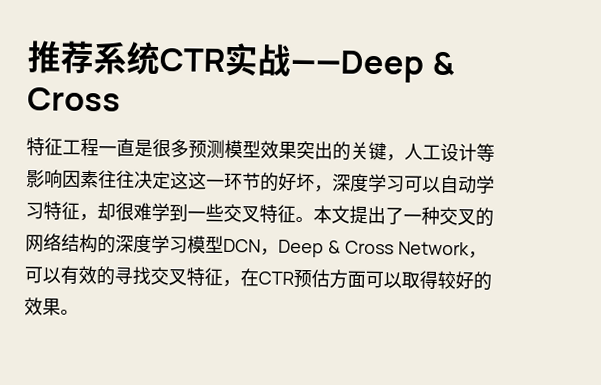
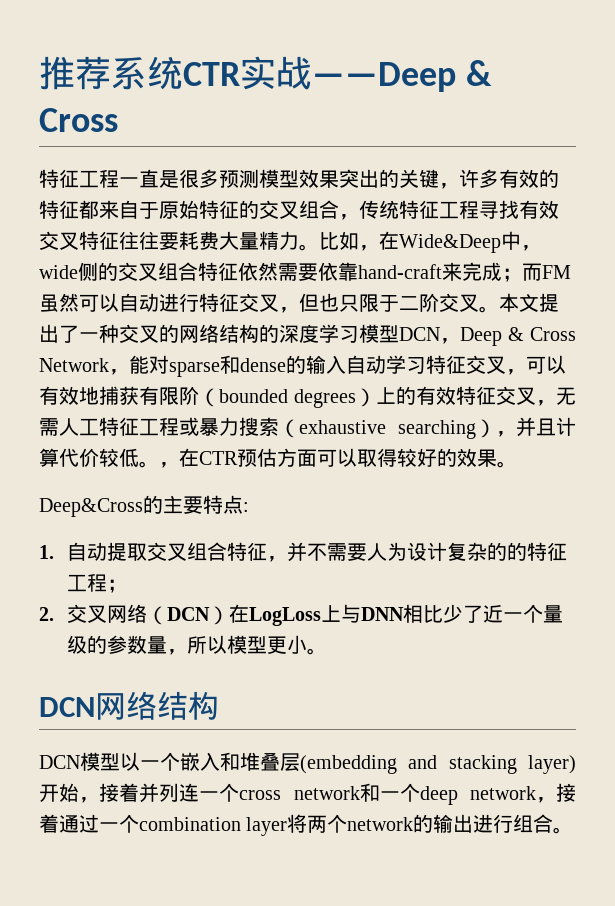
[404,142,495,162] [26,169,495,194] [25,201,296,223] 人工设计等影响因素往往决定这这一环节的好坏，深度学习可以自动学习特征，却很难学到一些交叉特征 -> [459,169,559,188] [39,200,559,220] [39,231,541,253] [39,262,571,282] [39,293,479,313] 许多有效的特征都来自于原始特征的交叉组合，传统特征工程寻找有效交叉特征往往要耗费大量精力。比如，在Wide&Deep中，wide侧的交叉组合特征依然需要依靠hand-craft来完成；而FM虽然可以自动进行特征交叉，但也只限于二阶交叉
[24,265,223,286] 可以有效的寻找交叉特征 -> [129,355,566,377] [39,386,576,408] [39,417,576,439] [39,448,159,468] 能对sparse和dense的输入自动学习特征交叉，可以有效地捕获有限阶（bounded degrees）上的有效特征交叉，无需人工特征工程或暴力搜索（exhaustive searching），并且计算代价较低。
(79, 312) none -> [39,495,249,517] [39,542,567,562] [66,573,127,593] [39,604,563,626] [66,635,327,655] [39,691,219,720] [39,752,576,774] [39,783,576,805] [39,814,574,836] // Deep&Cross的主要特点: // 1.自动提取交叉组合特征，并不需要人为设计复杂的的特征工程； // 2.交叉网络（DCN）在LogLoss上与DNN相比少了近一个量级的参数量，所以模型更小。 // DCN网络结构 // DCN模型以一个嵌入和堆叠层(embedding and stacking layer)开始，接着并列连一个cross network和一个deep network，接着通过一个combination layer将两个network的输出进行组合。

